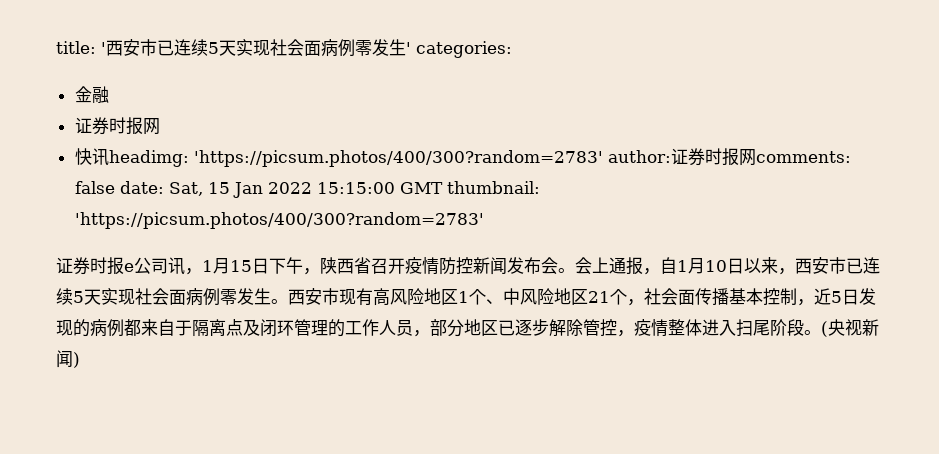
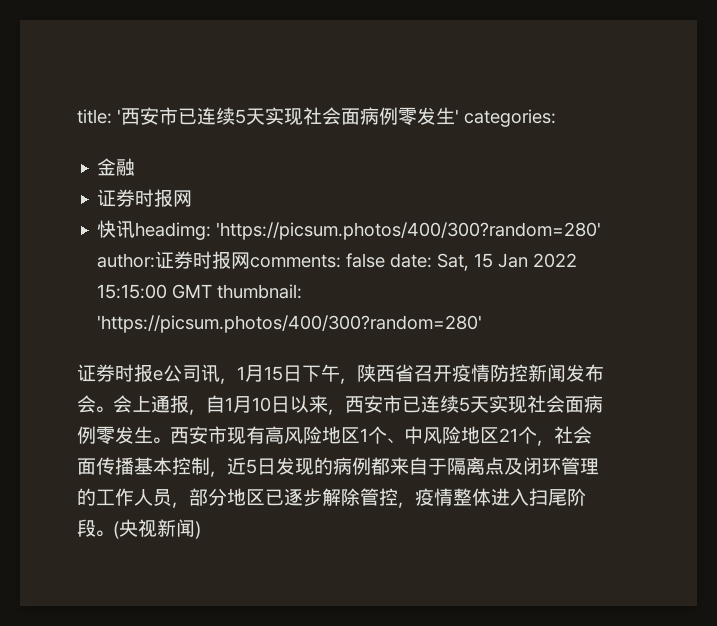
[193,150,603,167] 'https://picsum.photos/400/300?random=2783' -> [216,222,602,240] 'https://picsum.photos/400/300?random=280'
[74,212,484,229] 'https://picsum.photos/400/300?random=2783' -> [97,315,483,333] 'https://picsum.photos/400/300?random=280'

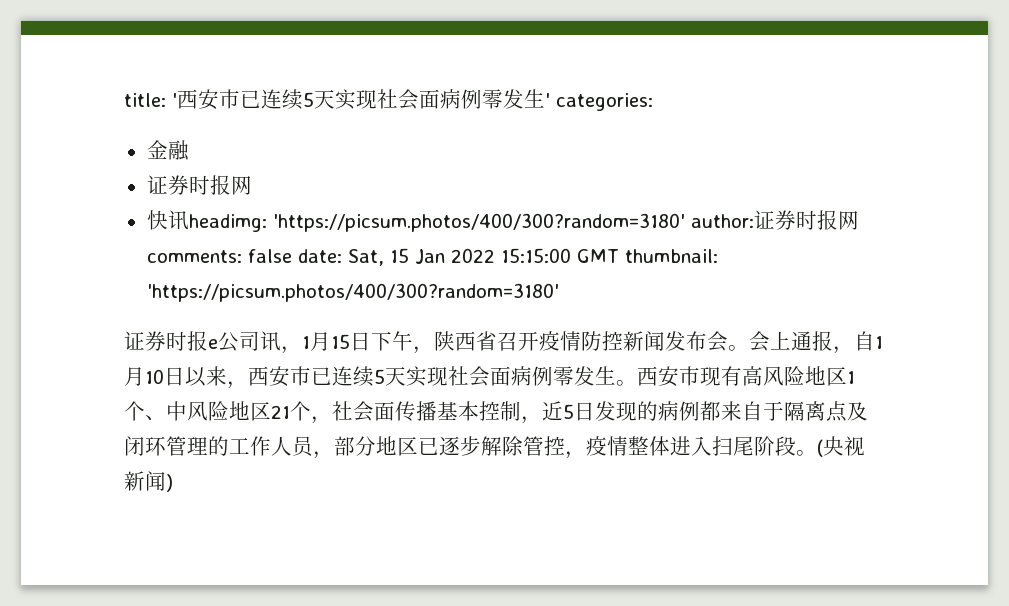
[216,222,602,240] 'https://picsum.photos/400/300?random=280' -> [272,213,685,232] 'https://picsum.photos/400/300?random=3180'
[97,315,483,333] 'https://picsum.photos/400/300?random=280' -> [146,283,559,302] 'https://picsum.photos/400/300?random=3180'

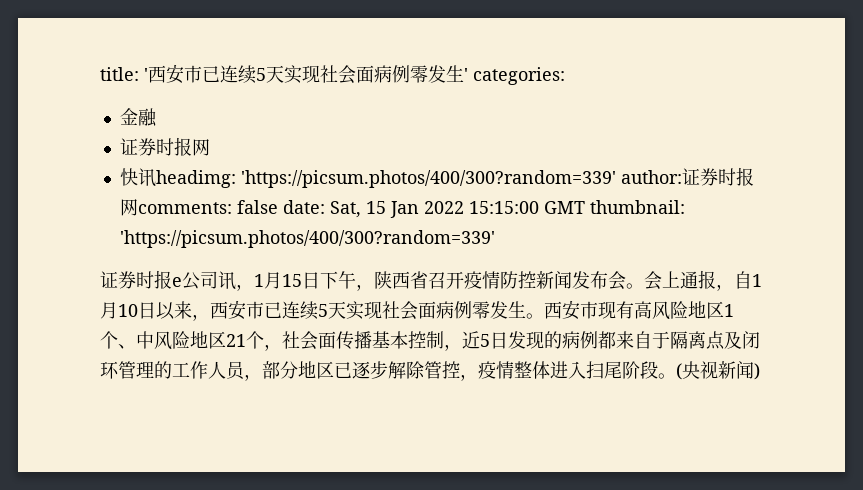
[272,213,685,232] 'https://picsum.photos/400/300?random=3180' -> [240,170,616,188] 'https://picsum.photos/400/300?random=339'
[146,283,559,302] 'https://picsum.photos/400/300?random=3180' -> [119,230,495,248] 'https://picsum.photos/400/300?random=339'

